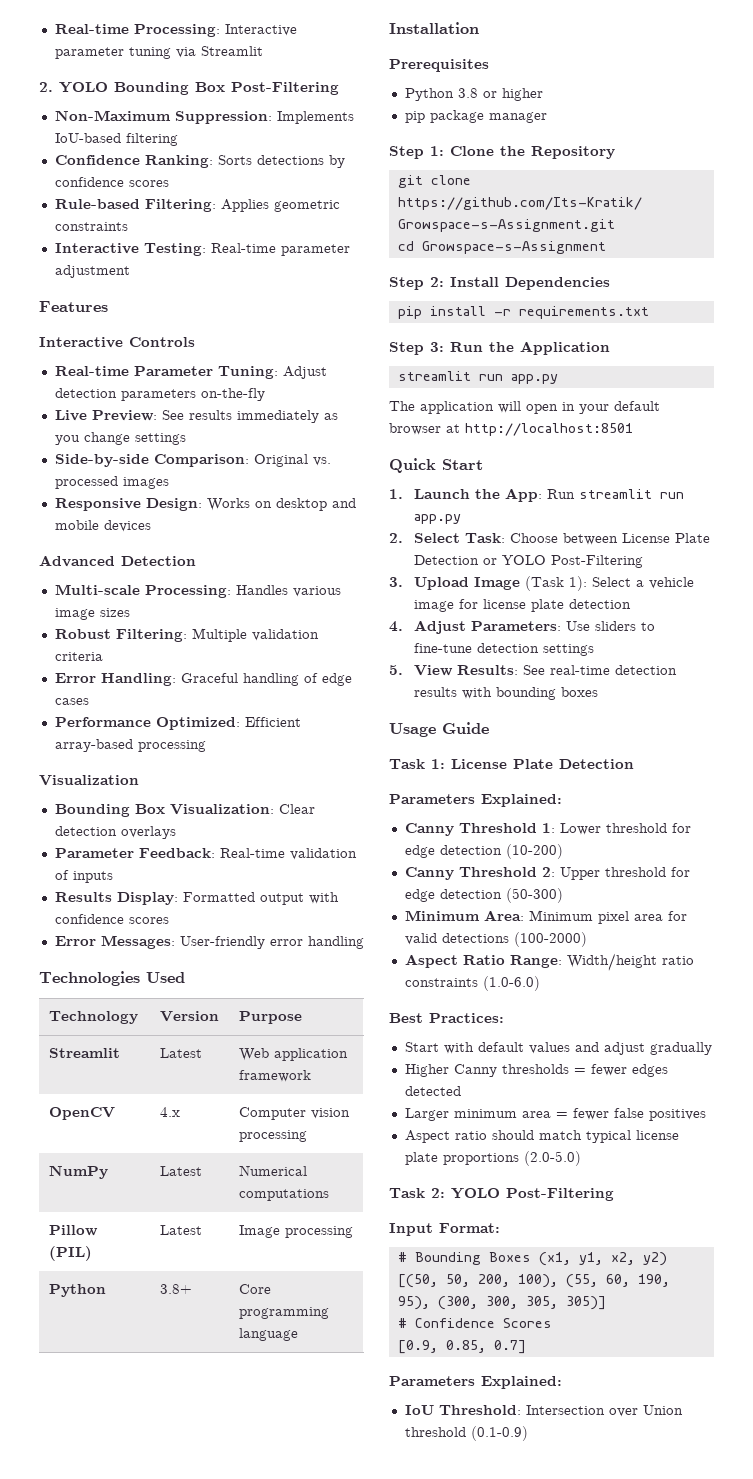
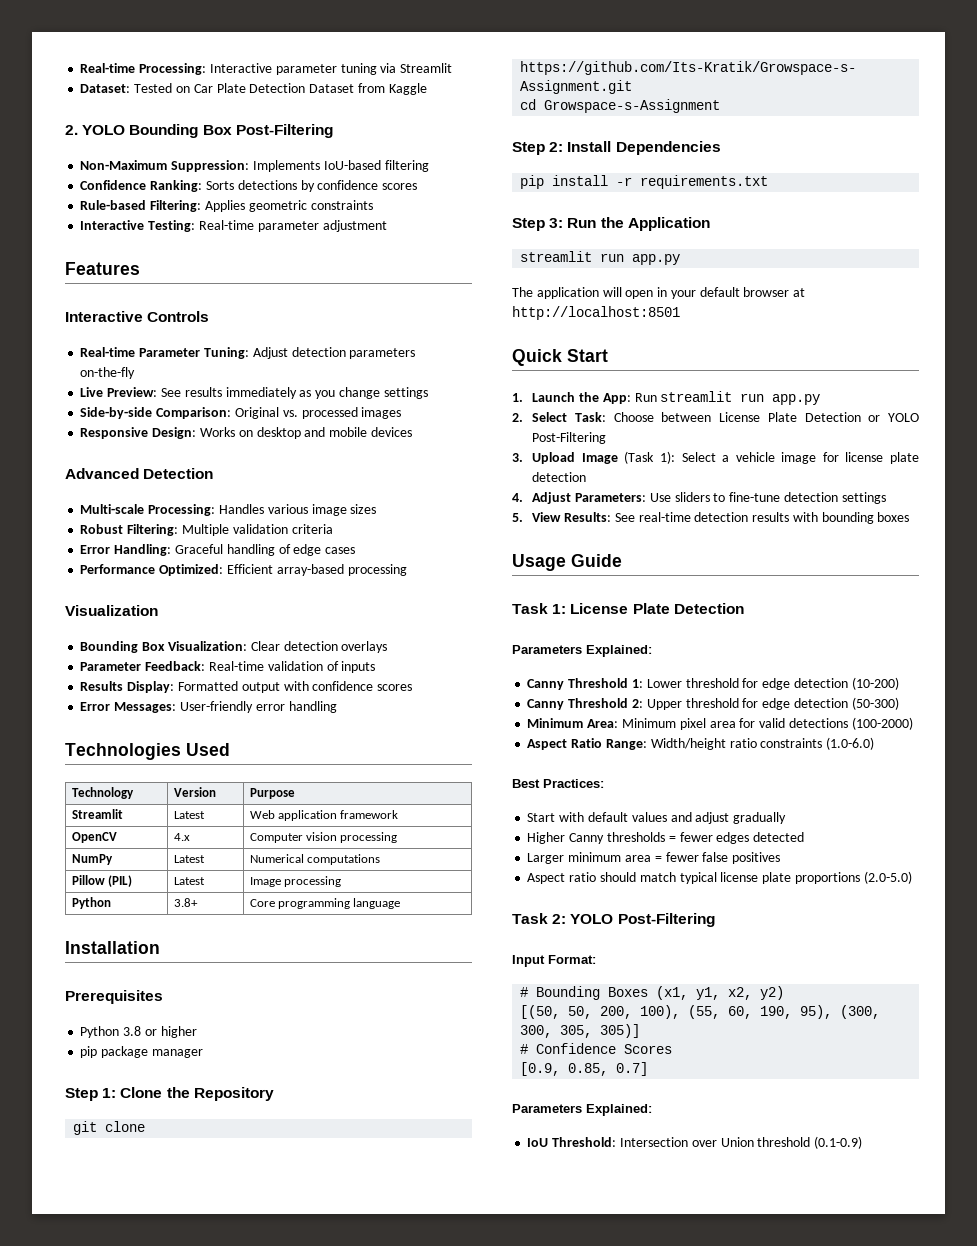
(263, 51) none -> [80,83,427,95] // Dataset: Tested on Car Plate Detection Dataset from Kaggle

